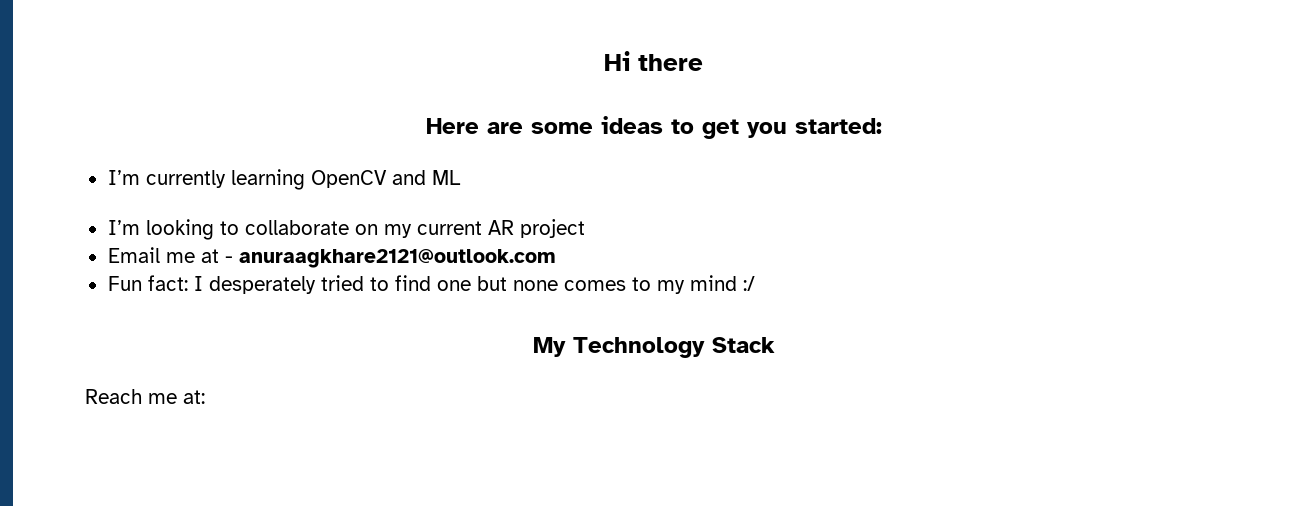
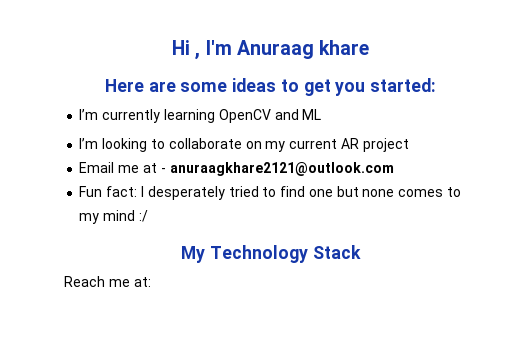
[638,54,703,71] there -> [195,40,370,60] , I'm Anuraag khare

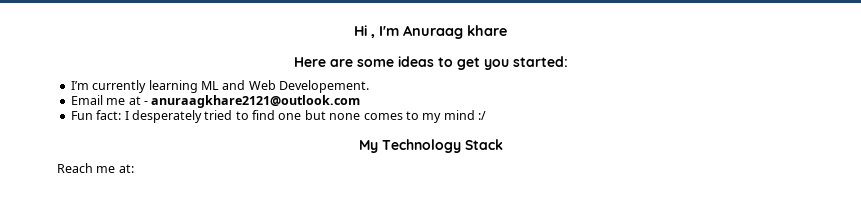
[218,109,322,123] [79,138,409,152] OpenCV and ML // I’m looking to collaborate on my current AR project -> [200,80,369,93] ML and Web Developement.

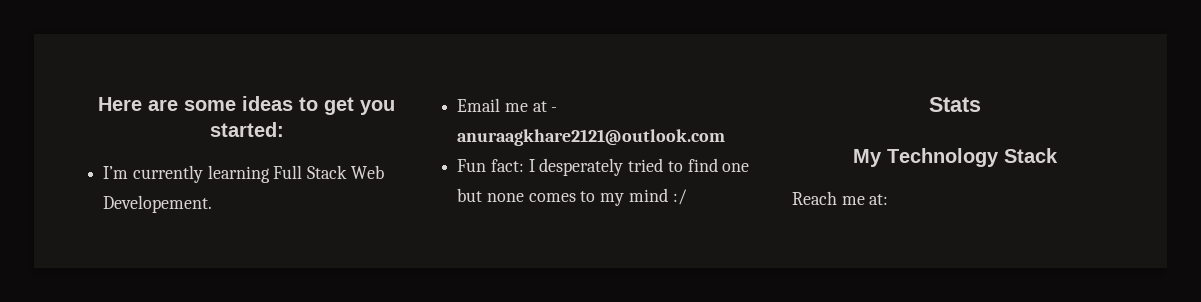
[354,25,507,39] Hi , I'm Anuraag khare // -> (98, 104) none
[200,80,246,90] ML and -> [273,165,348,179] Full Stack
(486, 115) none -> [928,97,981,112] // Stats

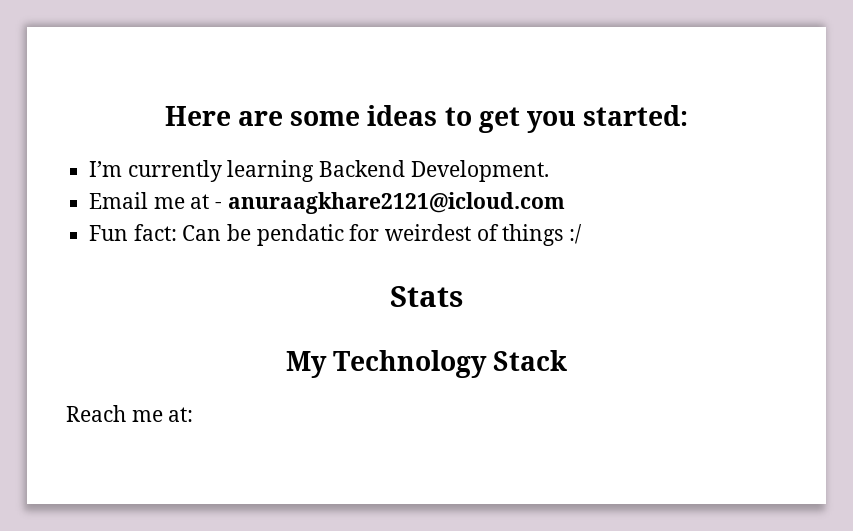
[273,165,384,179] [103,195,213,213] Full Stack Web Developement. -> [319,160,549,182] Backend Development.
[457,129,726,146] anuraagkhare2121@outlook.com -> [227,192,565,214] anuraagkhare2121@icloud.com
[528,158,750,176] [457,188,668,206] I desperately tried to find one but none comes to my mind -> [182,224,564,246] Can be pendatic for weirdest of things

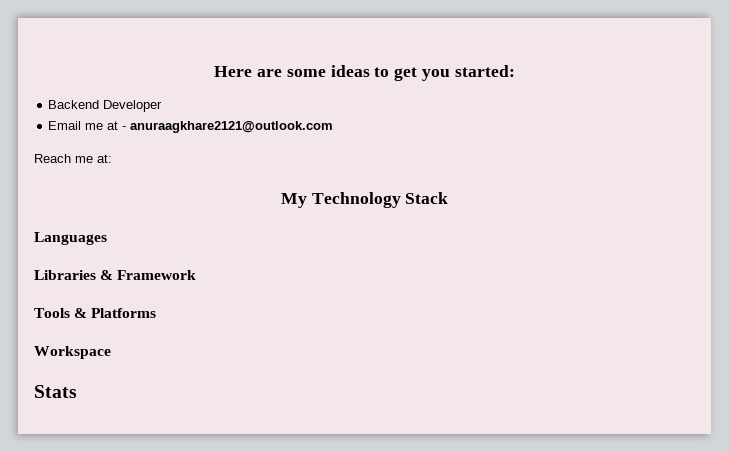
[89,160,549,182] I’m currently learning Backend Development. -> [48,100,163,112] Backend Developer
[227,192,565,214] [89,224,583,246] [390,286,463,307] [285,350,568,378] [66,405,194,422] anuraagkhare2121@icloud.com // Fun fact: Can be pendatic for weirdest of things :/ // Stats // My Technology Stack // Reach me at: -> [130,121,334,133] [34,154,112,163] [280,192,449,208] [34,232,107,245] [34,270,197,280] [34,308,157,318] [34,346,111,359] [34,385,77,398] anuraagkhare2121@outlook.com // Reach me at: // My Technology Stack // Languages // Libraries & Framework // Tools & Platforms // Workspace // Stats

